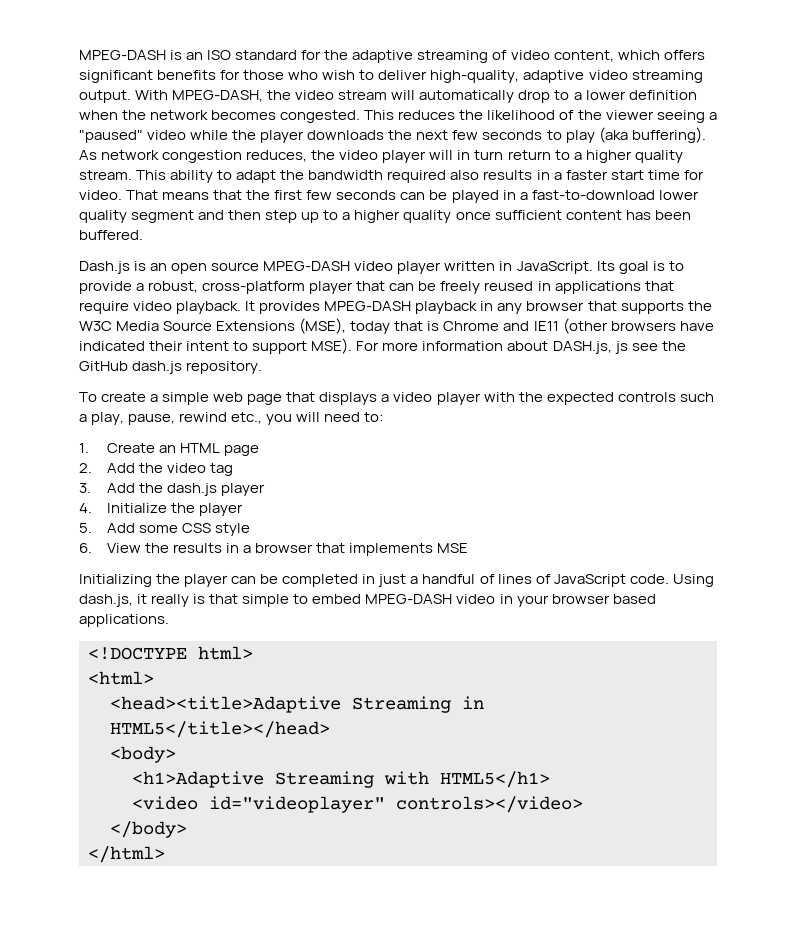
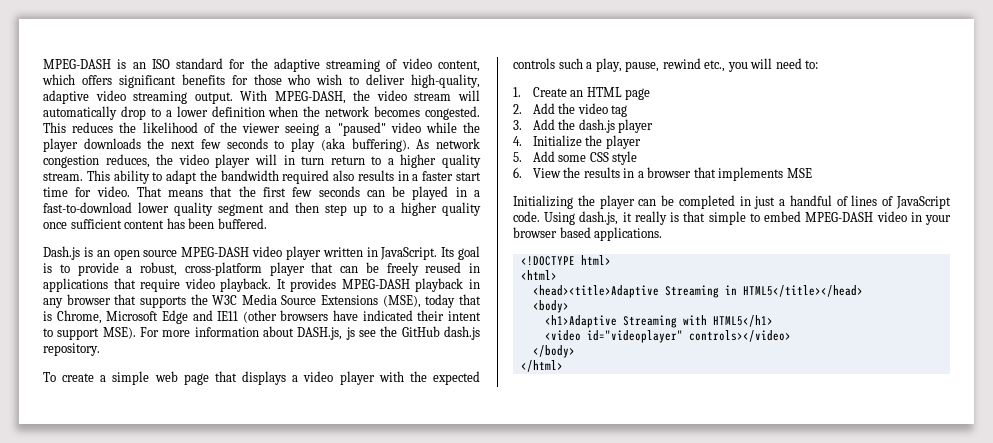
[443,321,500,331] Chrome -> [56,310,188,324] Chrome, Microsoft Edge

